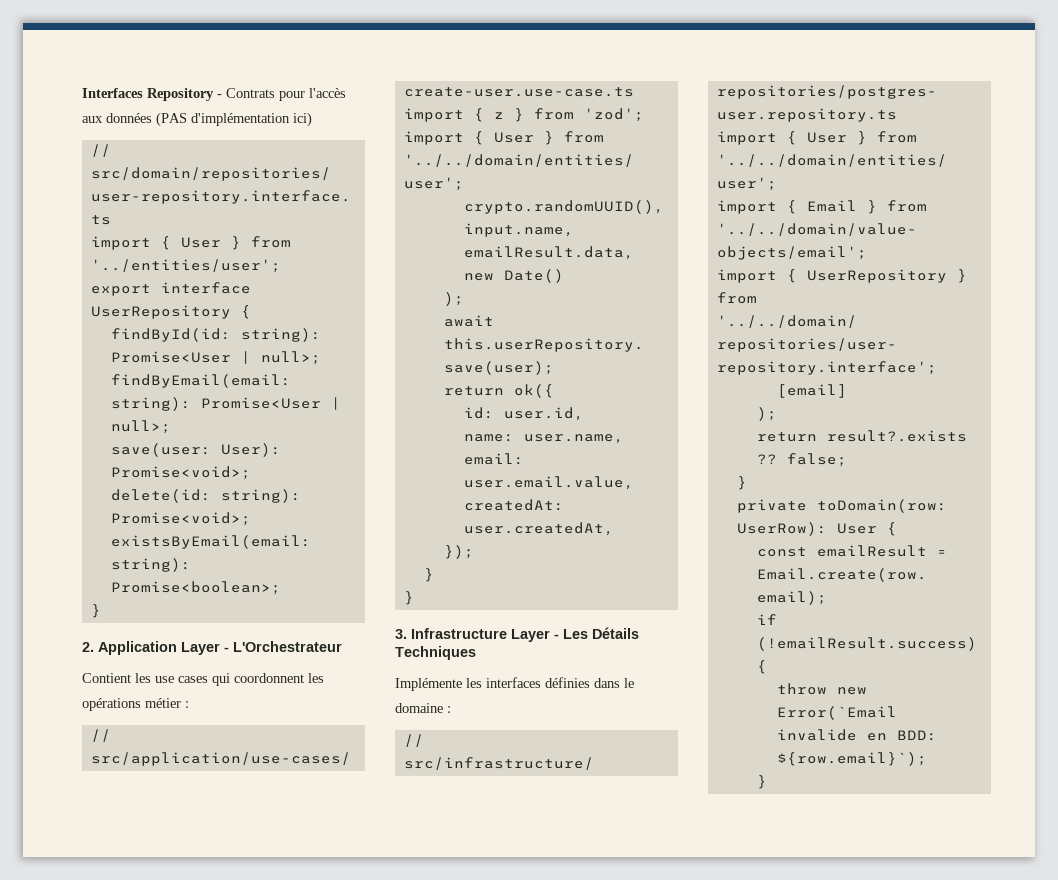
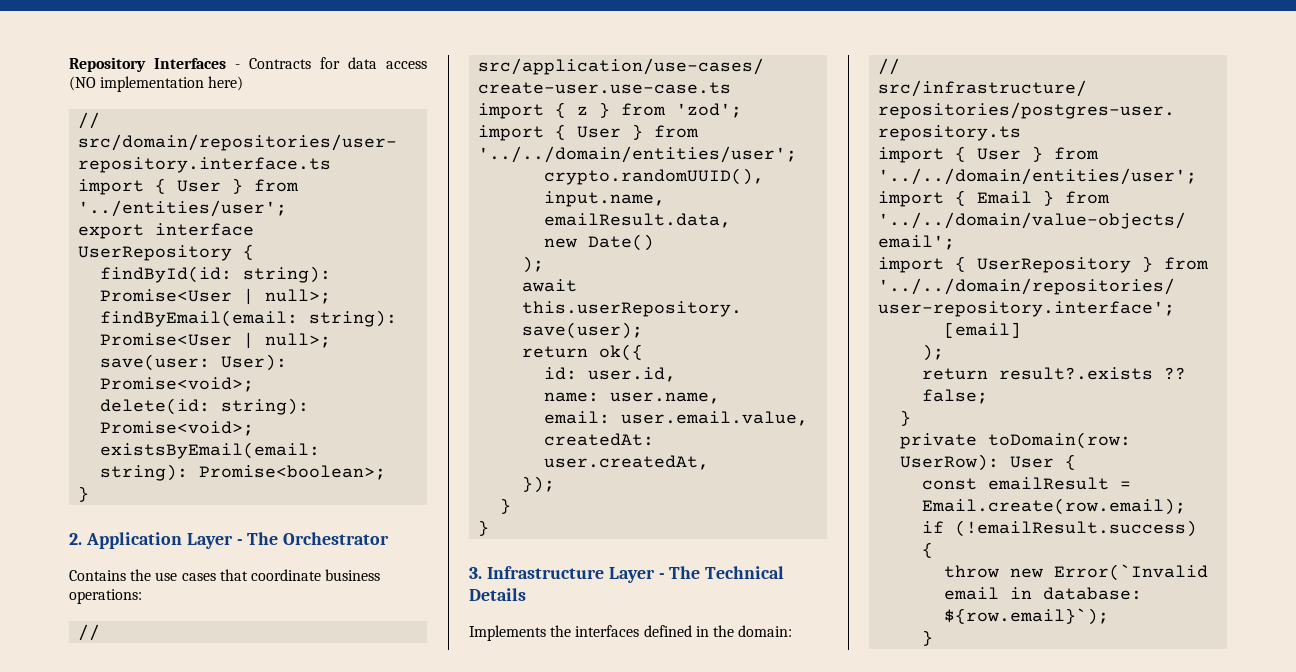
[82,88,346,101] [82,112,312,127] Interfaces Repository - Contrats pour l'accès aux données (PAS d'implémentation ici) -> [69,57,427,72] [69,76,244,92] Repository Interfaces - Contracts for data access (NO implementation here)
[233,641,342,652] [82,673,324,686] [82,698,189,711] L'Orchestrateur // Contient les use cases qui coordonnent les opérations métier : -> [247,532,390,545] [69,569,381,581] [69,589,142,604] The Orchestrator // Contains the use cases that coordinate business operations:
[563,627,639,639] [395,646,476,660] [395,677,634,691] [395,703,451,713] Les Détails Techniques // Implémente les interfaces définies dans le domaine : -> [669,566,785,579] [469,588,526,601] [469,625,793,641] The Technical Details // Implements the interfaces defined in the domain:
[776,706,897,720] [776,729,937,741] Error(`Email invalide en BDD: -> [1054,564,1209,581] [944,587,1143,600] Error(`Invalid email in database:

